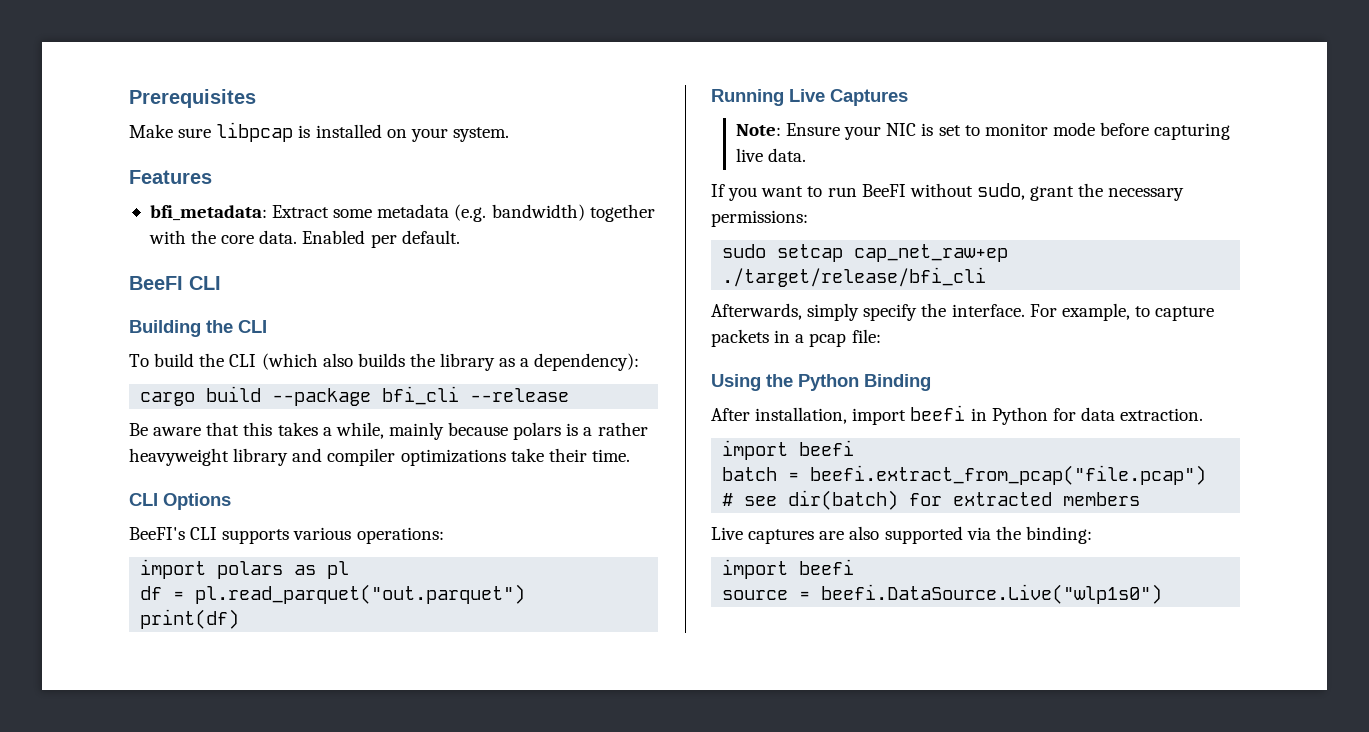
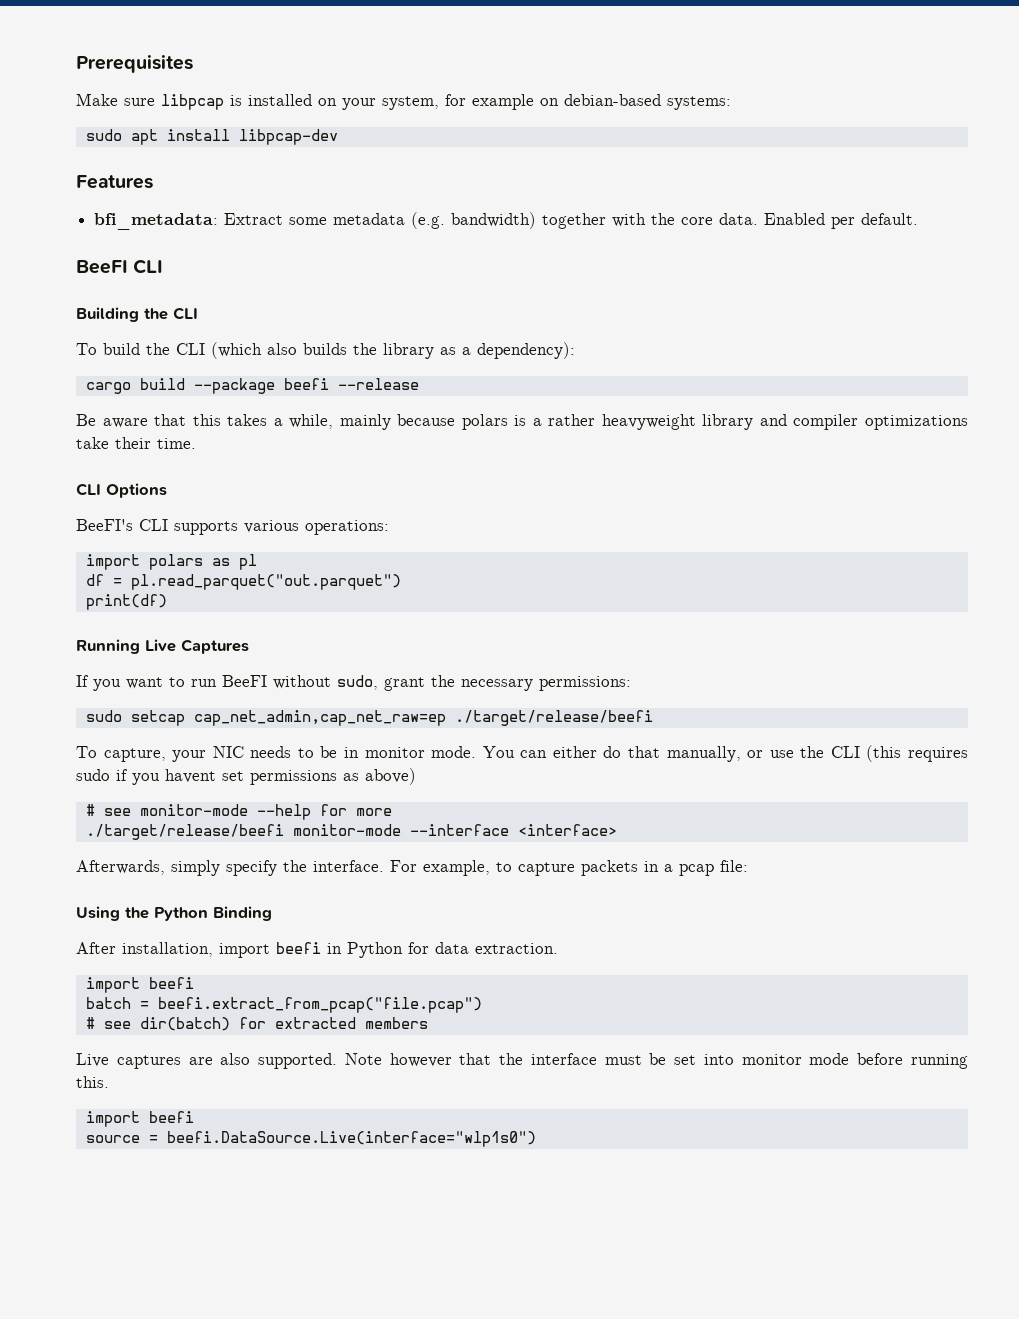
[452,127,509,142] system. -> [382,94,731,110] [85,129,338,145] system, for example on debian-based systems: // sudo apt install libpcap-dev
[382,386,460,405] bfi_cli -> [283,378,329,390] beefi
[735,122,1231,140] [735,148,807,162] // Note: Ensure your NIC is set to monitor mode before capturing live data. -> (249, 646) none
[854,244,1009,262] [722,267,987,287] cap_net_raw+ep ./target/release/bfi_cli -> [193,710,653,726] [76,745,968,762] [76,768,416,785] [85,804,392,820] [85,824,617,840] cap_net_admin,cap_net_raw=ep ./target/release/beefi // To capture, your NIC needs to be in monitor mode. You can either do that manually, or use the CLI (this requires sudo if you havent set permissions as above) // # see monitor-mode --help for more // ./target/release/beefi monitor-mode --interface <interface>
[884,526,1092,544] supported via the binding: -> [258,1053,968,1069] [76,1076,109,1088] supported. Note however that the interface must be set into monitor mode before running this.
[821,584,1163,604] beefi.DataSource.Live("wlp1s0") -> [166,1131,536,1147] beefi.DataSource.Live(interface="wlp1s0")

